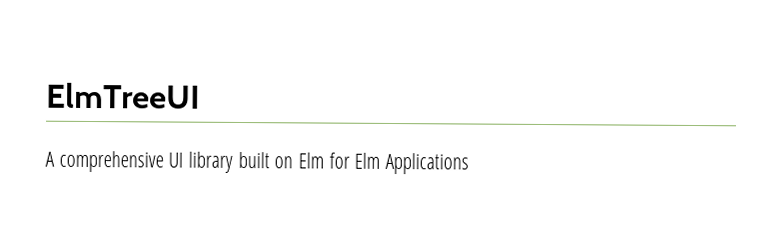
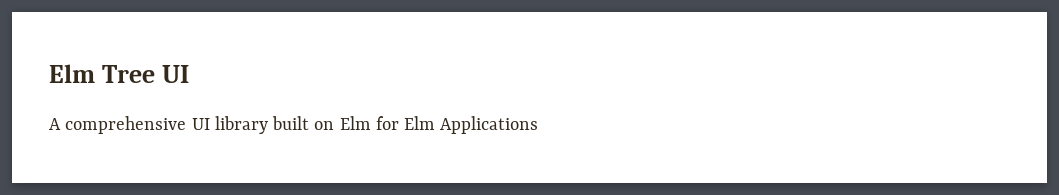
[46,82,200,109] ElmTreeUI -> [49,64,189,83] Elm Tree UI

